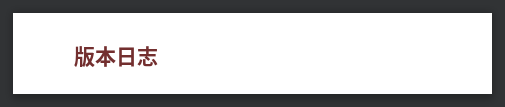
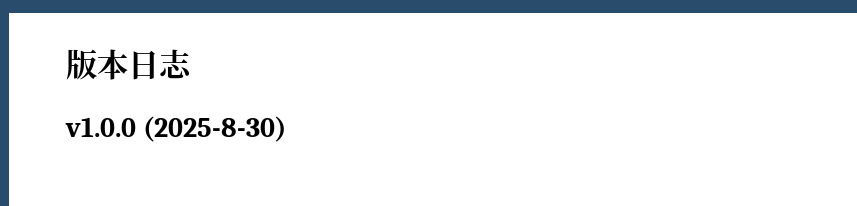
(158, 56) none -> [65,116,287,142] // v1.0.0 (2025-8-30)

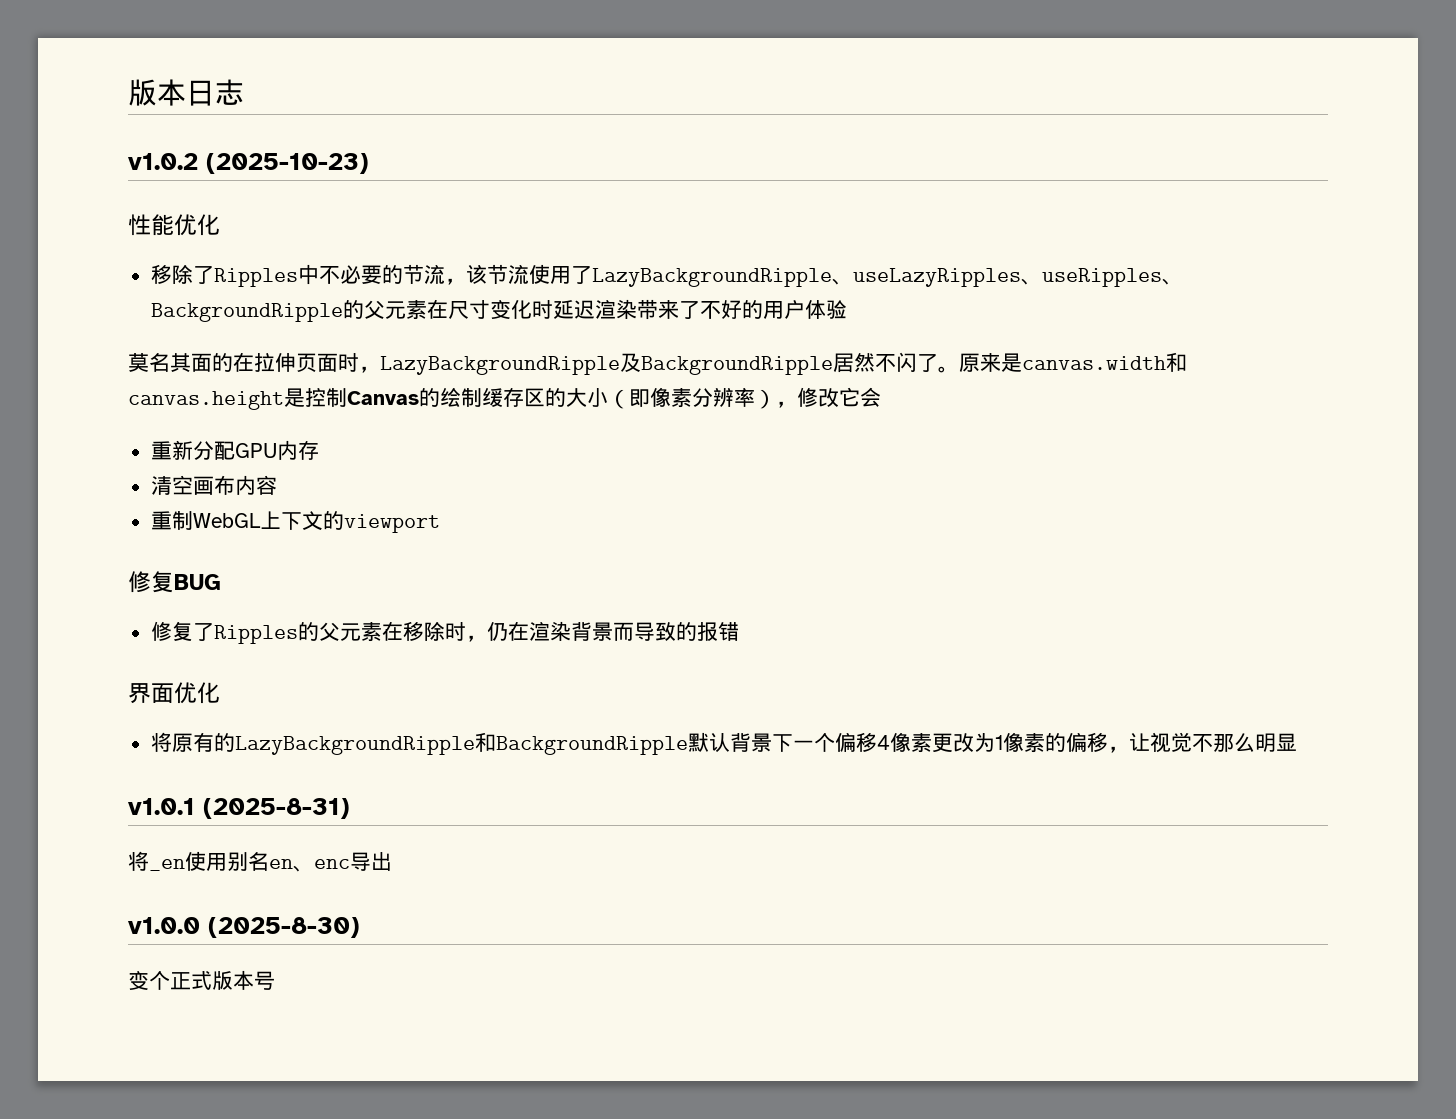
(193, 64) none -> [128,153,369,174] [128,214,220,236] [150,264,1183,287] [150,299,847,322] [128,352,1187,375] [128,387,881,410] [150,440,319,460] [150,475,277,495] [150,511,440,533] [128,571,221,593] [150,621,739,644] [128,682,220,704] [150,732,1297,755] [128,798,350,819] [128,851,392,872] // v1.0.2 (2025-10-23) // 性能优化 // 移除了Ripples中不必要的节流，该节流使用了LazyBackgroundRipple、useLazyRipples、useRipples、BackgroundRipple的父元素在尺寸变化时延迟渲染带来了不好的用户体验 // 莫名其面的在拉伸页面时，LazyBackgroundRipple及BackgroundRipple居然不闪了。原来是canvas.width和canvas.height是控制Canvas的绘制缓存区的大小（即像素分辨率），修改它会 // 重新分配GPU内存 // 清空画布内容 // 重制WebGL上下文的viewport // 修复BUG // 修复了Ripples的父元素在移除时，仍在渲染背景而导致的报错 // 界面优化 // 将原有的LazyBackgroundRipple和BackgroundRipple默认背景下一个偏移4像素更改为1像素的偏移，让视觉不那么明显 // v1.0.1 (2025-8-31) // 将_en使用别名en、enc导出
(287, 129) none -> [128,970,275,990] // 变个正式版本号

